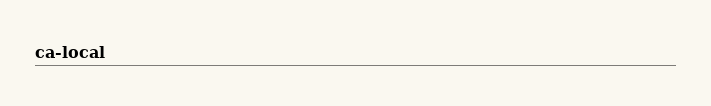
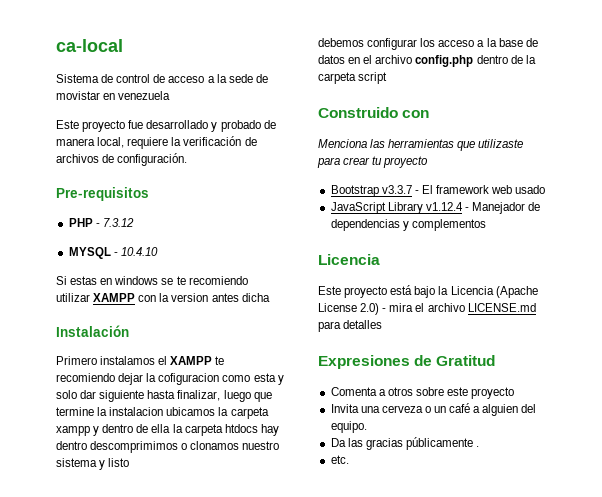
(105, 52) none -> [56,74,268,83] [56,91,171,100] [56,120,276,132] [56,136,257,149] [56,153,188,166] [56,187,149,201] [68,218,134,227] [68,247,158,259] [56,276,248,285] [56,293,270,302] [56,325,129,337] [56,356,225,365] [56,373,284,385] [56,390,272,402] [56,407,269,419] [56,424,279,436] [56,441,280,453] [56,458,130,470] [318,38,538,50] [318,55,536,67] [318,72,388,84] [318,107,430,118] [318,139,524,151] [317,156,429,168] [330,185,546,197] [330,202,541,214] [330,219,486,231] [318,254,380,265] [318,285,538,298] [318,303,536,315] [318,320,383,332] [318,355,496,369] [330,387,515,399] [330,403,537,416] [330,421,367,433] [330,437,480,450] [330,455,349,464] // Sistema de control de acceso a la sede de movistar en venezuela // Este proyecto fue desarrollado y probado de manera local, requiere la verificación de archivos de configuración. // Pre-requisitos // PHP - 7.3.12 // MYSQL - 10.4.10 // Si estas en windows se te recomiendo utilizar XAMPP con la version antes dicha // Instalación // Primero instalamos el XAMPP te recomiendo dejar la cofiguracion como esta y solo dar siguiente hasta finalizar, luego que termine la instalacion ubicamos la carpeta xampp y dentro de ella la carpeta htdocs hay dentro descomprimimos o clonamos nuestro sistema y listo // debemos configurar los acceso a la base de datos en el archivo config.php dentro de la carpeta script // Construido con // Menciona las herramientas que utilizaste para crear tu proyecto // Bootstrap v3.3.7 - El framework web usado // JavaScript Library v1.12.4 - Manejador de dependencias y complementos // Licencia // Este proyecto está bajo la Licencia (Apache License 2.0) - mira el archivo LICENSE.md para detalles // Expresiones de Gratitud // Comenta a otros sobre este proyecto // Invita una cerveza o un café a alguien del equipo. // Da las gracias públicamente . // etc.

